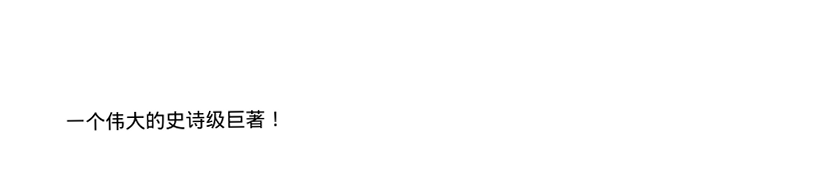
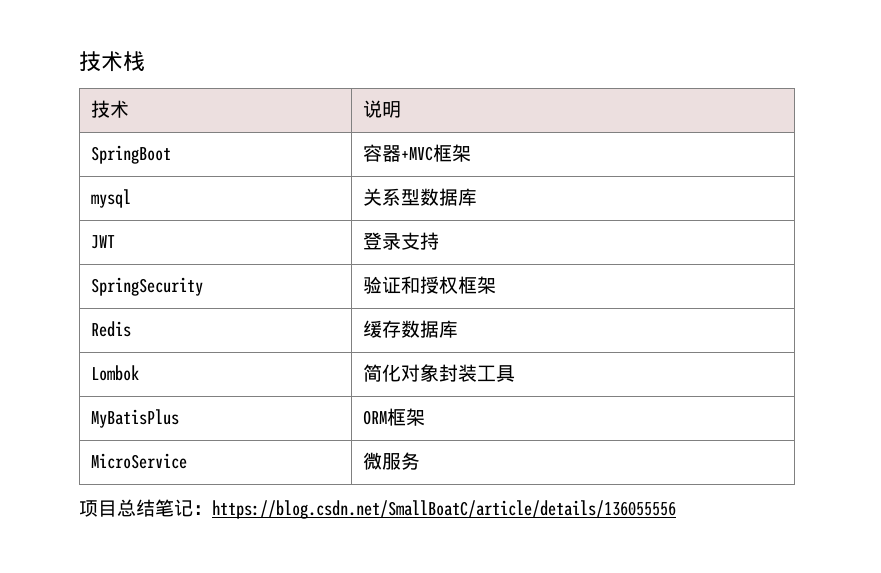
[65,109,286,131] 一个伟大的史诗级巨著！ -> [79,51,145,72] [90,100,129,118] [362,100,401,118] [90,145,171,164] [362,144,471,162] [90,189,131,208] [362,188,477,206] [90,235,115,249] [362,232,439,250] [90,277,203,296] [362,276,496,294] [90,321,131,337] [362,320,458,338] [90,365,139,381] [362,364,515,382] [90,409,179,428] [362,408,425,426] [90,453,187,469] [362,452,420,470] [79,499,676,519] 技术栈 // 技术 | 说明 // SpringBoot | 容器+MVC框架 // mysql | 关系型数据库 // JWT | 登录支持 // SpringSecurity | 验证和授权框架 // Redis | 缓存数据库 // Lombok | 简化对象封装工具 // MyBatisPlus | ORM框架 // MicroService | 微服务 // 项目总结笔记：https://blog.csdn.net/SmallBoatC/article/details/136055556

